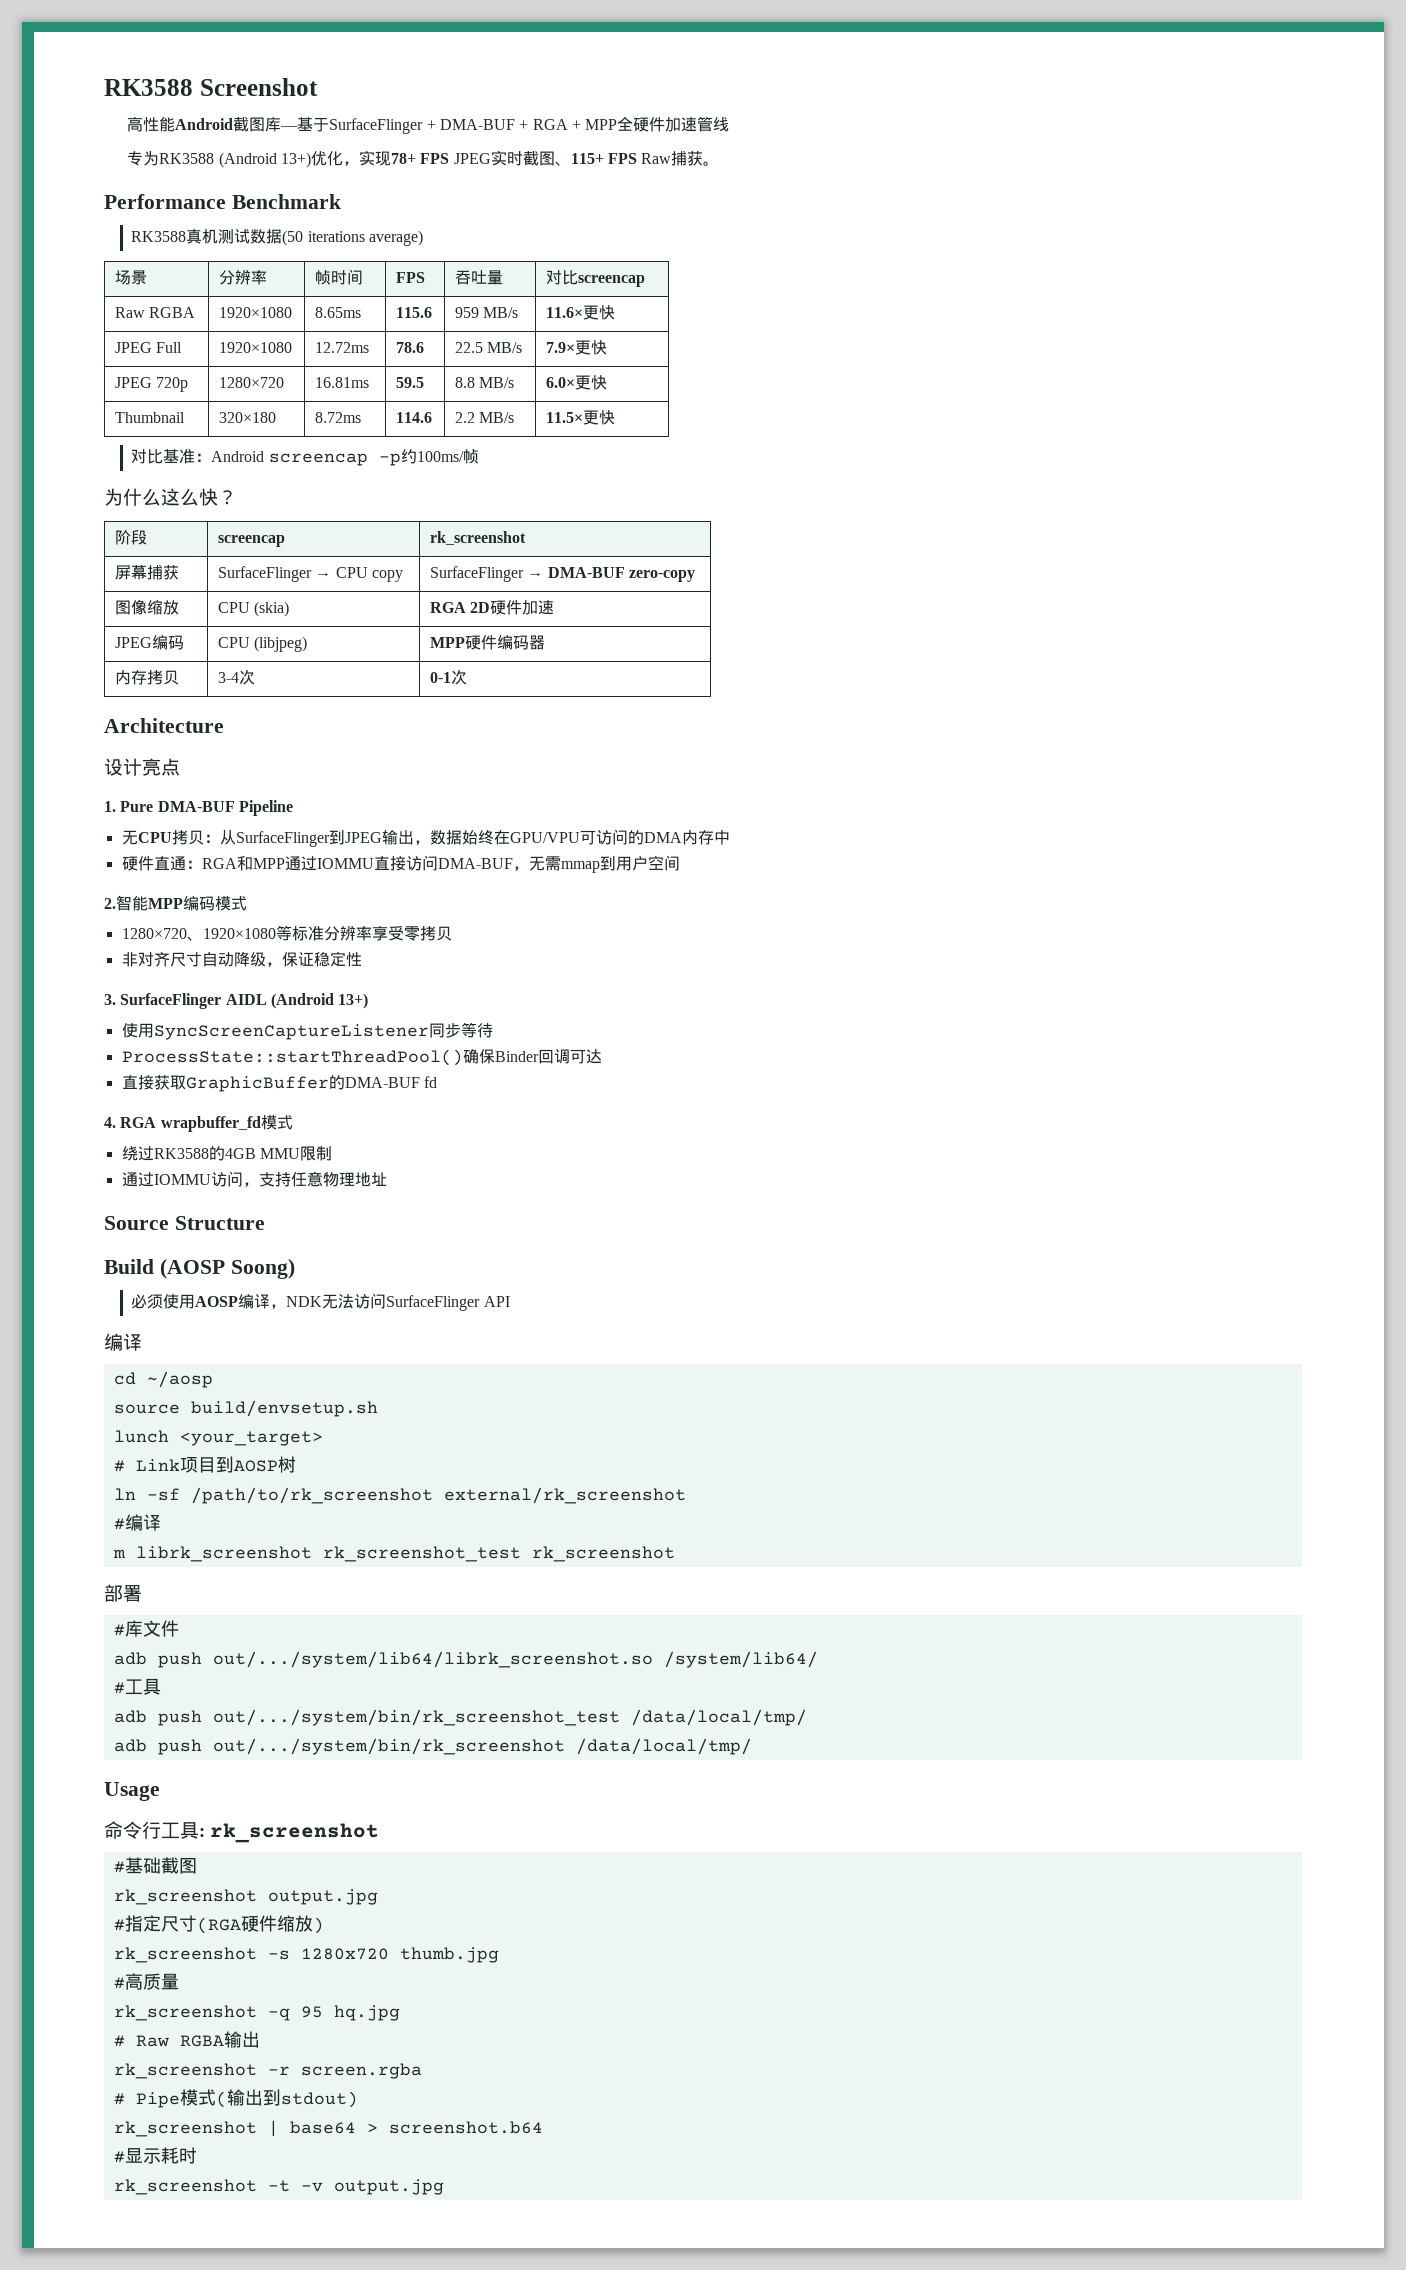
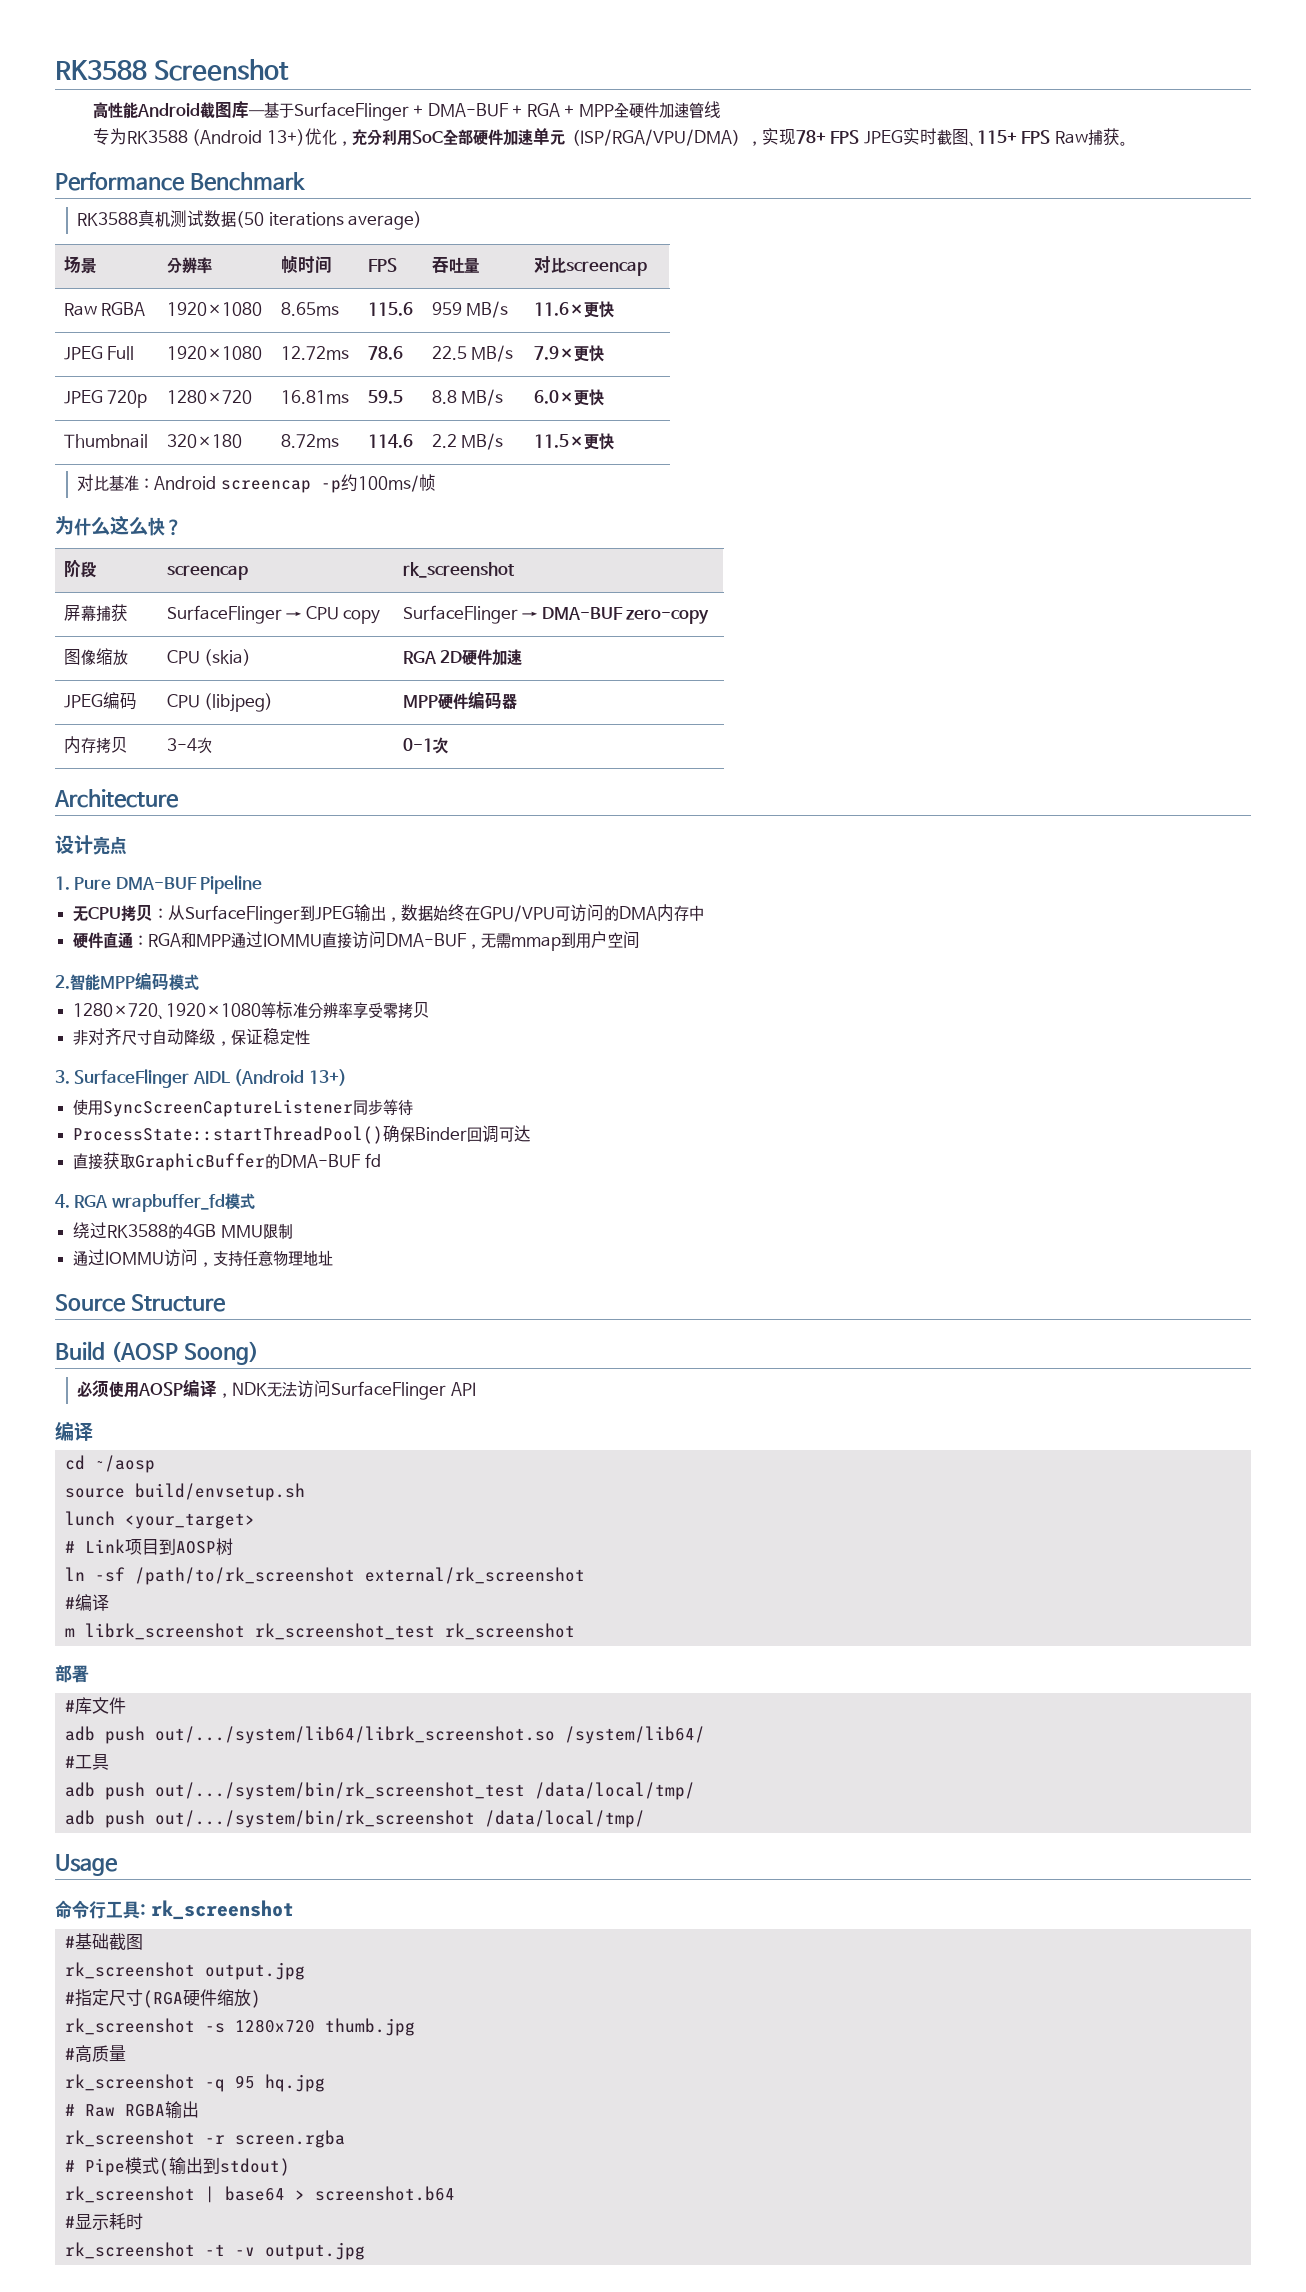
(360, 163) none -> [351,128,762,146] 充分利用SoC全部硬件加速单元（ISP/RGA/VPU/DMA），

